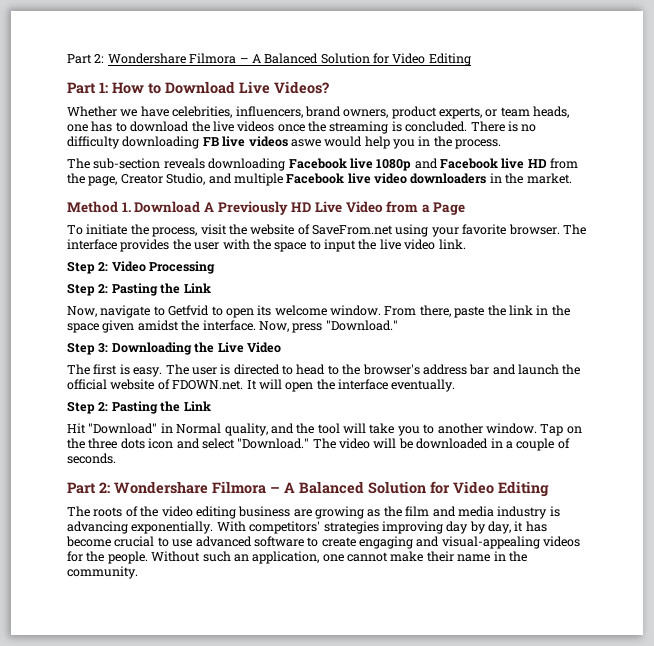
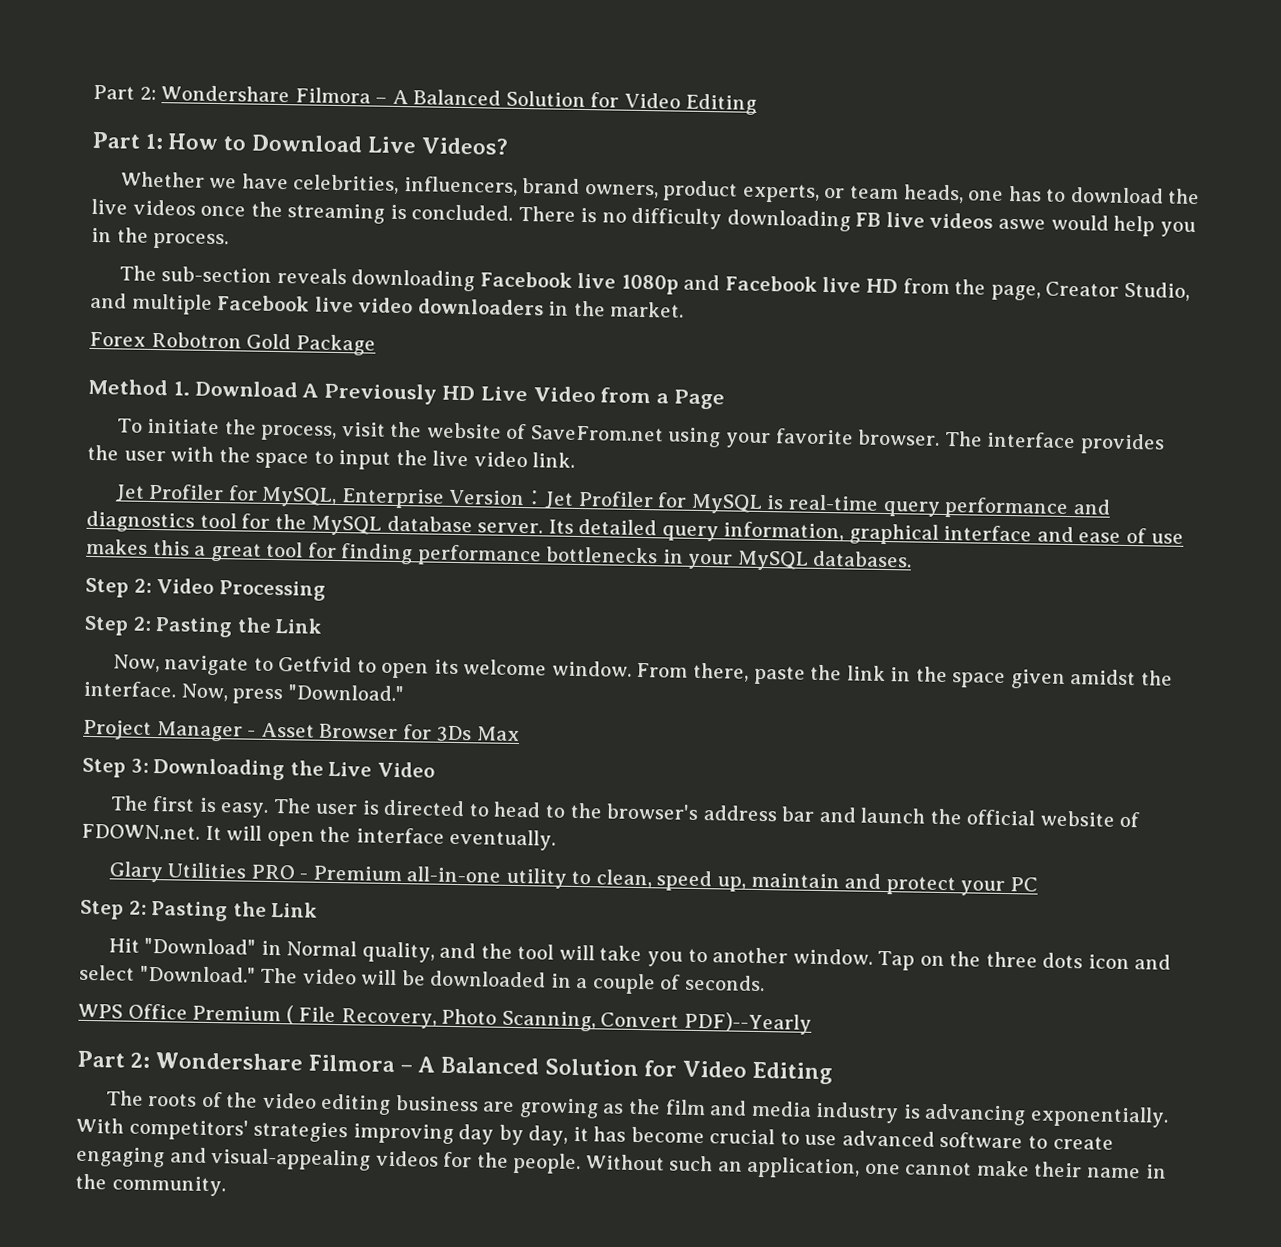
(572, 178) none -> [89,331,376,356] // Forex Robotron Gold Package
(466, 244) none -> [114,483,1111,520] [86,510,1184,545] [86,538,913,571] // Jet Profiler for MySQL, Enterprise Version：Jet Profiler for MySQL is real-time query performance and diagnostics tool for the MySQL database server. Its detailed query information, graphical interface and ease of use makes this a great tool for finding performance bottlenecks in your MySQL databases.
(398, 325) none -> [83,719,520,743] // Project Manager - Asset Browser for 3Ds Max
(456, 385) none -> [108,861,1038,897] // Glary Utilities PRO - Premium all-in-one utility to clean, speed up, maintain and protect your PC
(116, 458) none -> [78,1003,812,1035] // WPS Office Premium ( File Recovery, Photo Scanning, Convert PDF)--Yearly

